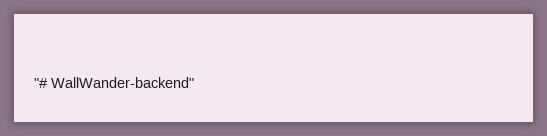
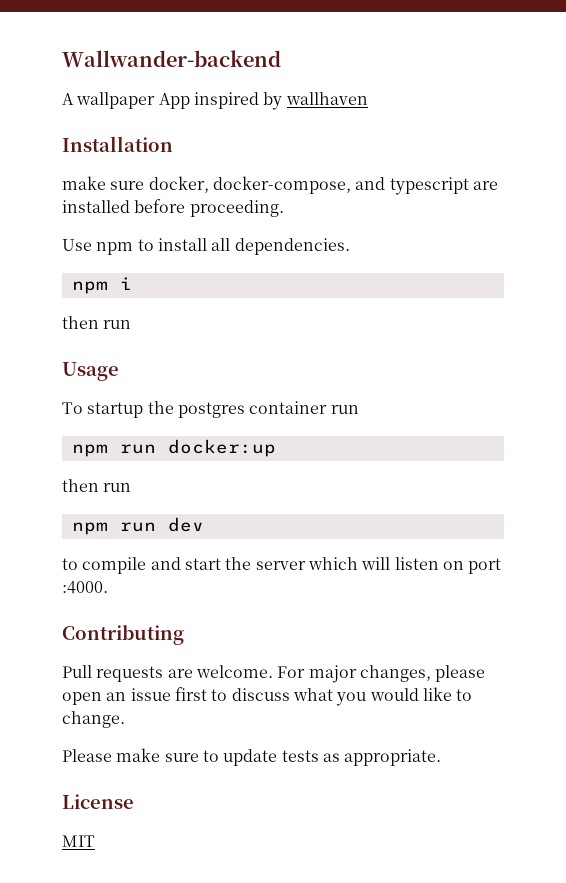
[34,77,194,88] "# WallWander-backend" -> [62,50,281,67] [62,92,368,110] [62,136,173,152] [62,176,498,195] [62,199,284,217] [62,238,350,255] [71,277,132,294] [62,316,132,329] [62,362,119,381] [62,401,359,418] [71,439,276,457] [62,479,132,492] [71,517,204,535] [62,557,502,574] [62,581,108,594] [62,625,184,645] [62,665,486,683] [62,687,473,706] [62,711,125,728] [62,748,442,766] [62,794,134,809] [62,835,95,847] Wallwander-backend // A wallpaper App inspired by wallhaven // Installation // make sure docker, docker-compose, and typescript are installed before proceeding. // Use npm to install all dependencies. // npm i // then run // Usage // To startup the postgres container run // npm run docker:up // then run // npm run dev // to compile and start the server which will listen on port :4000. // Contributing // Pull requests are welcome. For major changes, please open an issue first to discuss what you would like to change. // Please make sure to update tests as appropriate. // License // MIT

